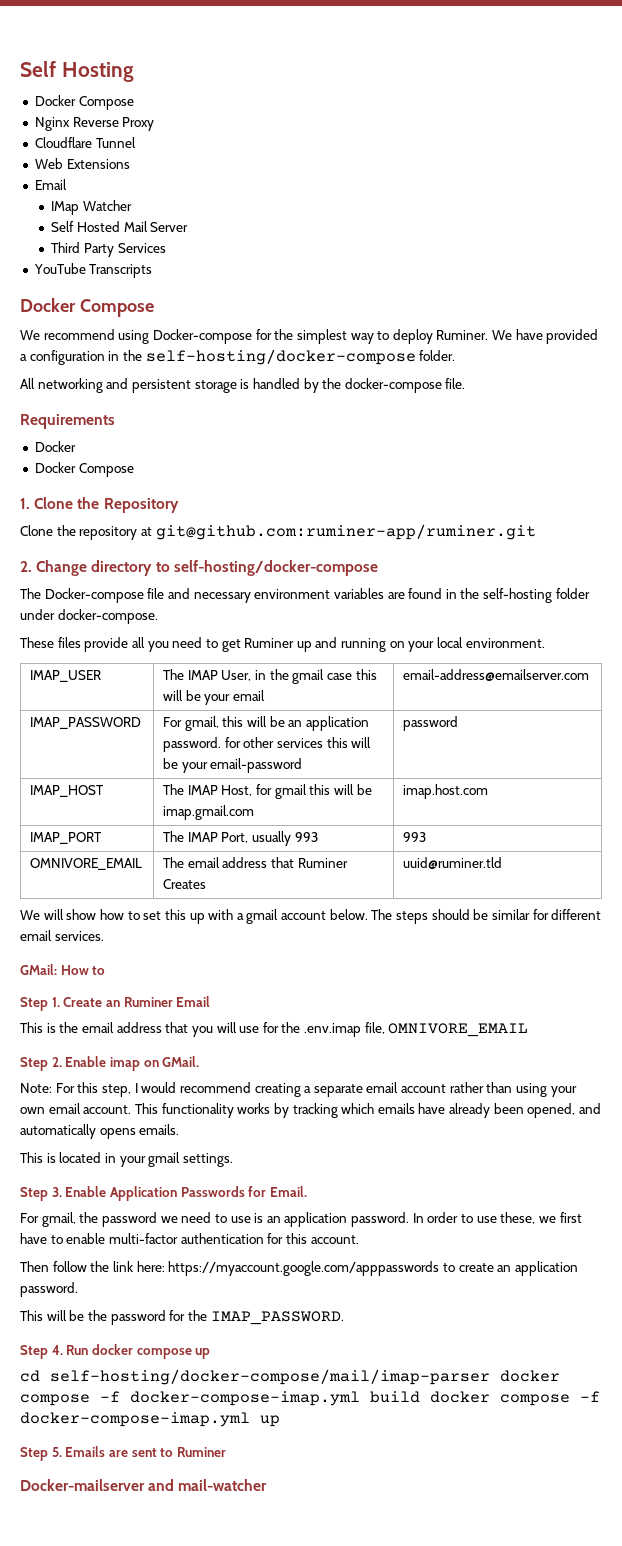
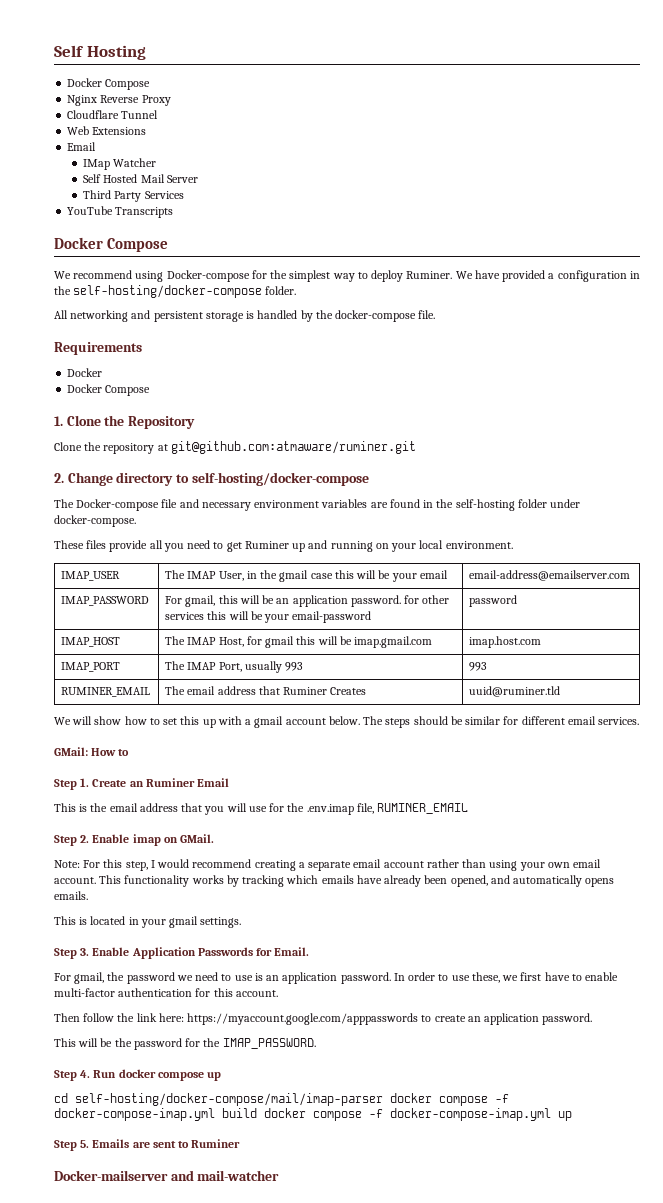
[155,524,536,540] git@github.com:ruminer-app/ruminer.git -> [170,441,416,454] git@github.com:atmaware/ruminer.git
[30,858,143,870] OMNIVORE_EMAIL -> [61,687,151,697] RUMINER_EMAIL
[388,1023,529,1037] OMNIVORE_EMAIL -> [377,803,469,814] RUMINER_EMAIL

